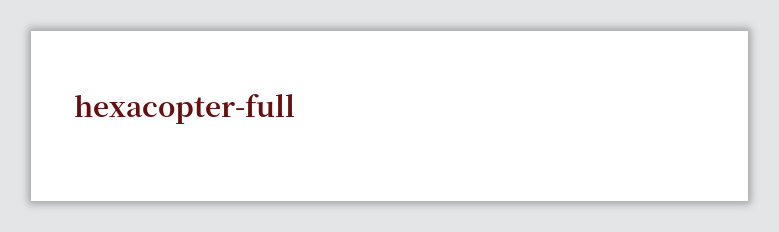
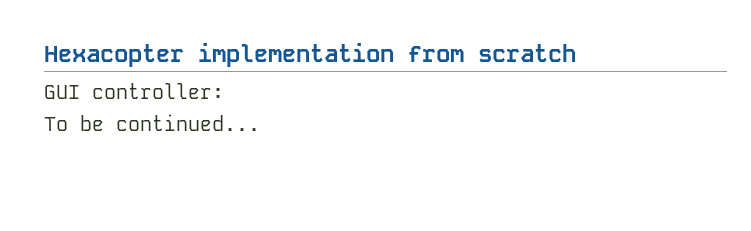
[74,94,295,124] hexacopter-full -> [44,43,576,67] [44,83,224,99] [44,114,260,131] Hexacopter implementation from scratch // GUI controller: // To be continued...

